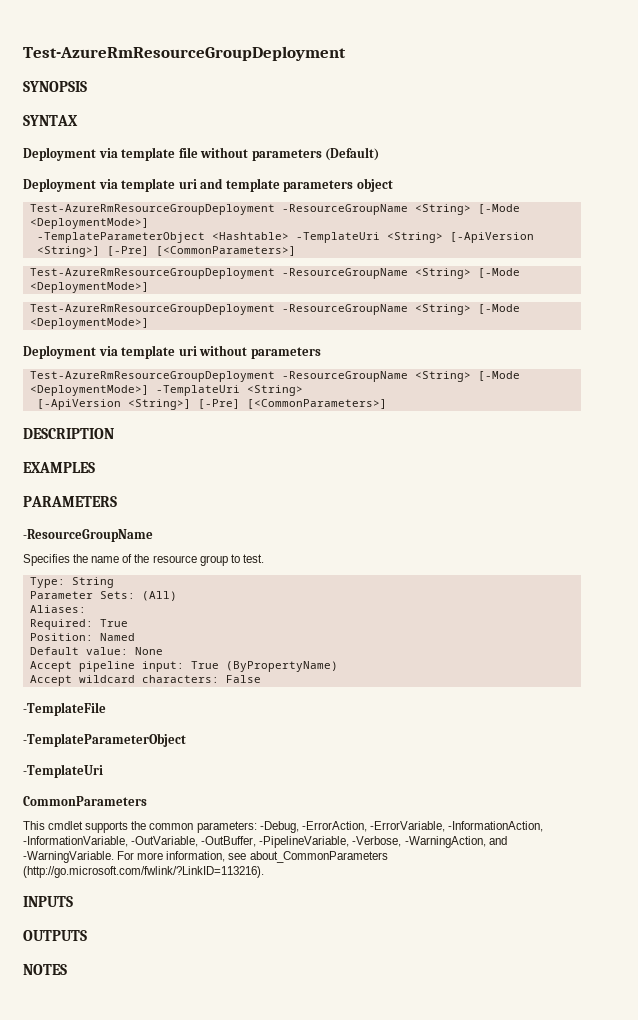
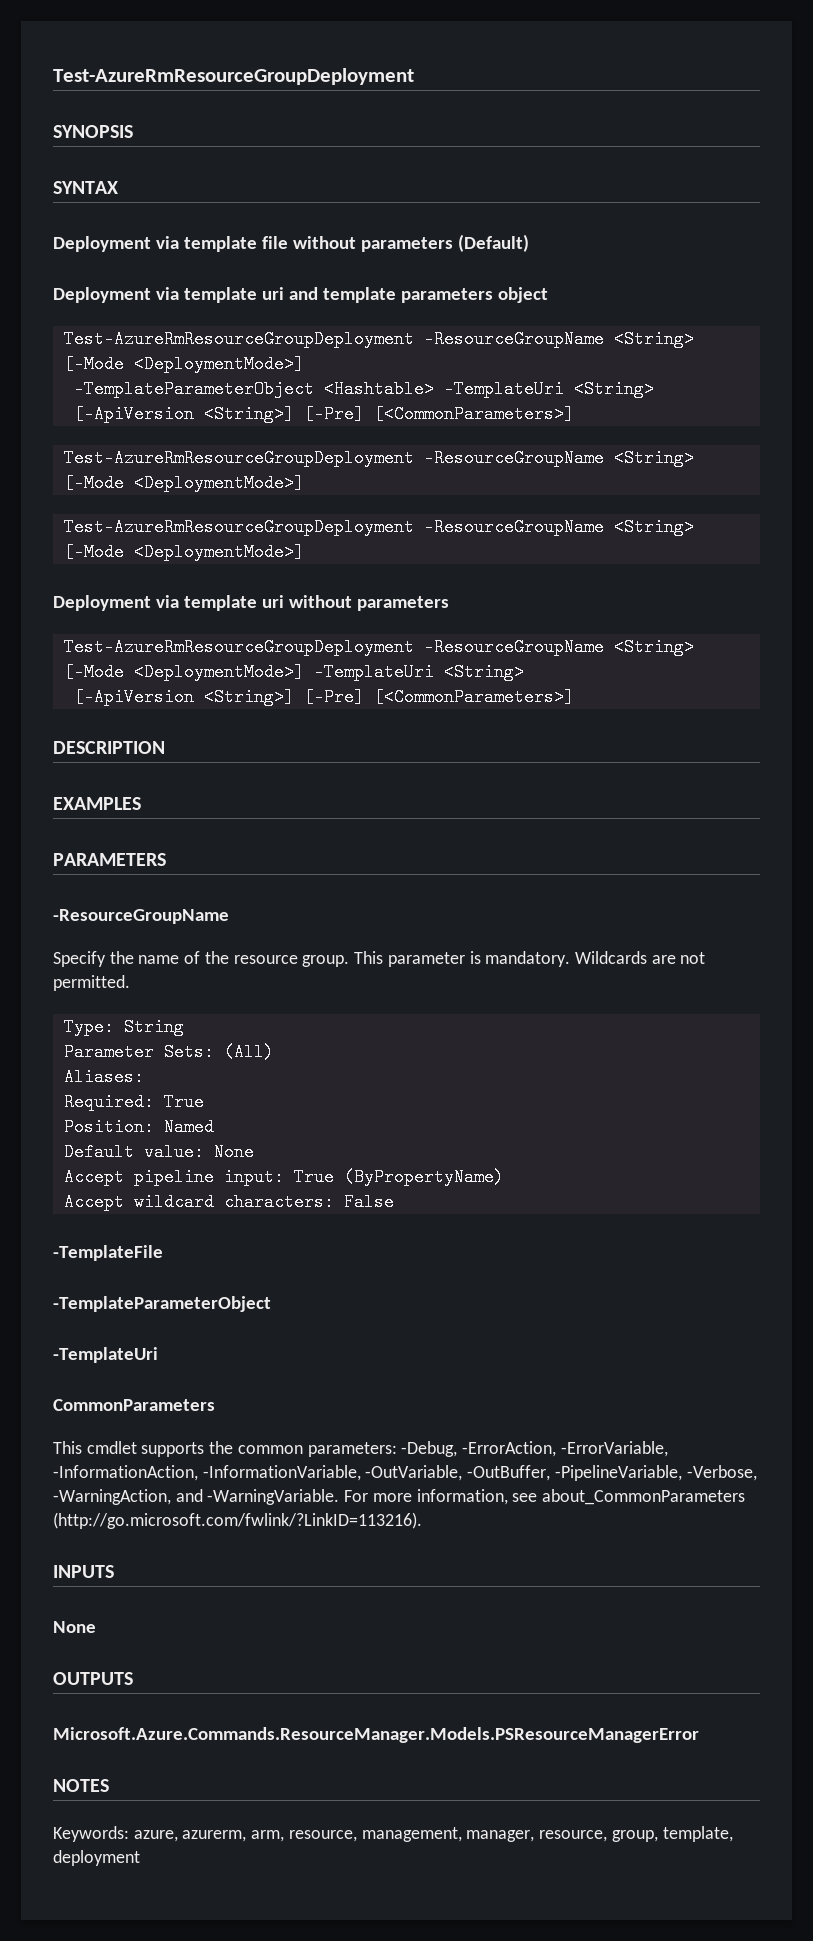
[23,554,70,566] Specifies -> [53,951,106,967] Specify
[199,554,264,566] group to test. -> [302,951,706,967] [53,975,130,991] group. This parameter is mandatory. Wildcards are not permitted.
(73, 901) none -> [53,1621,96,1633] // None
(87, 935) none -> [53,1727,699,1743] // Microsoft.Azure.Commands.ResourceManager.Models.PSResourceManagerError
(67, 969) none -> [53,1826,733,1842] [53,1850,140,1866] // Keywords: azure, azurerm, arm, resource, management, manager, resource, group, template, deployment

